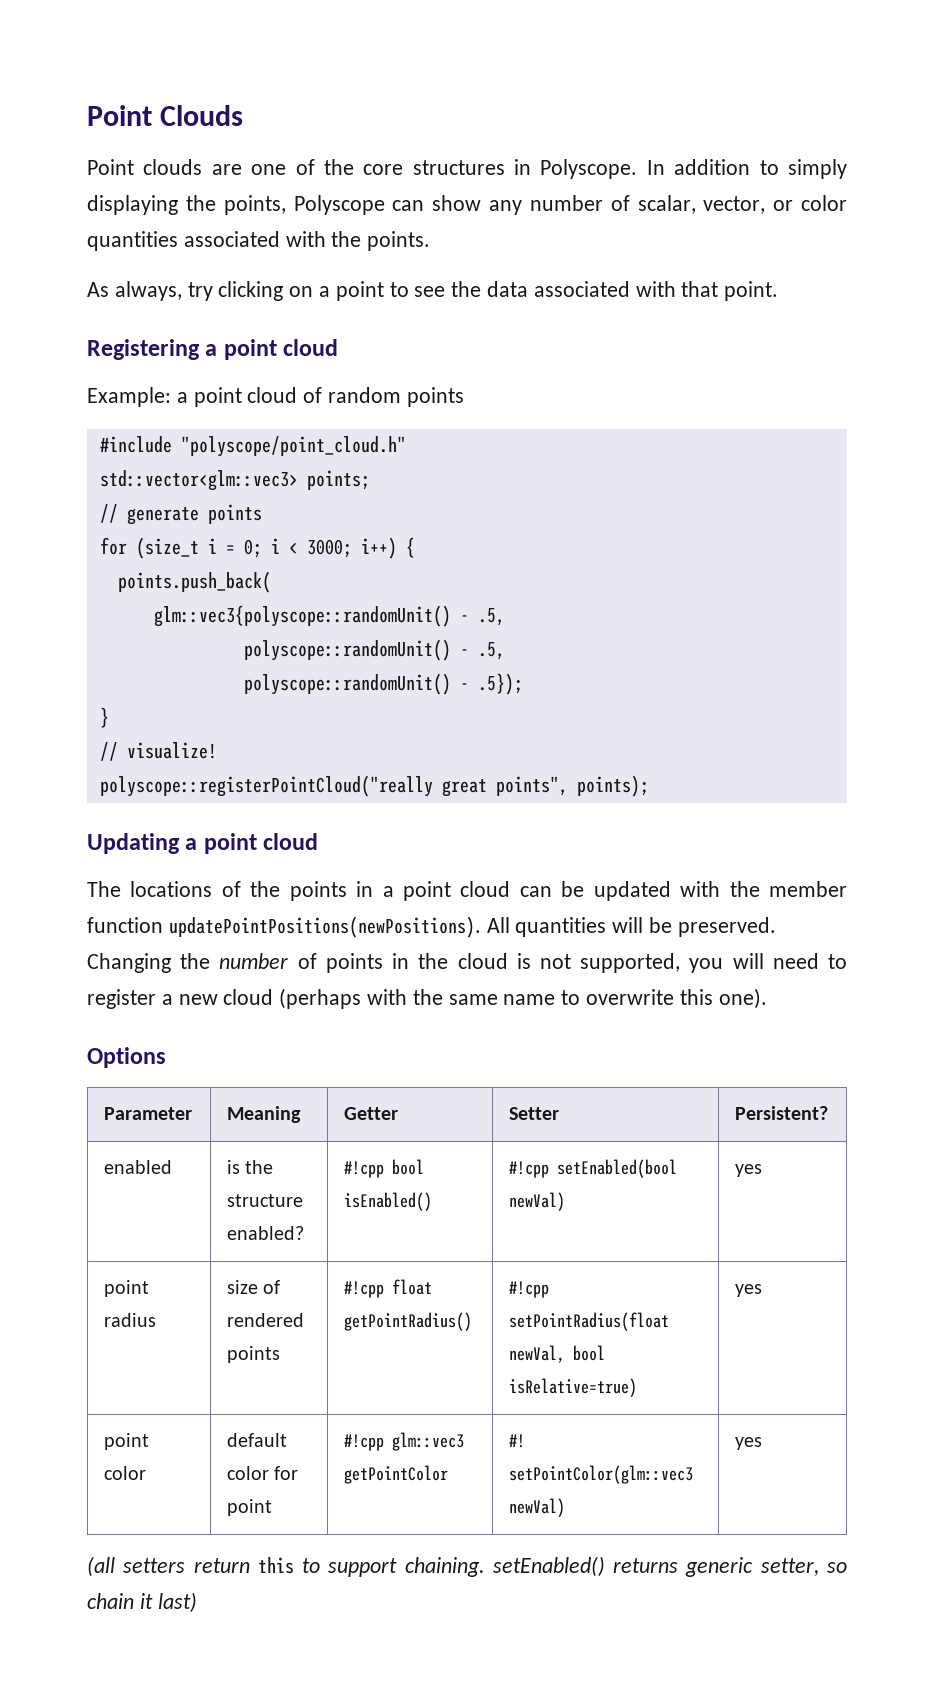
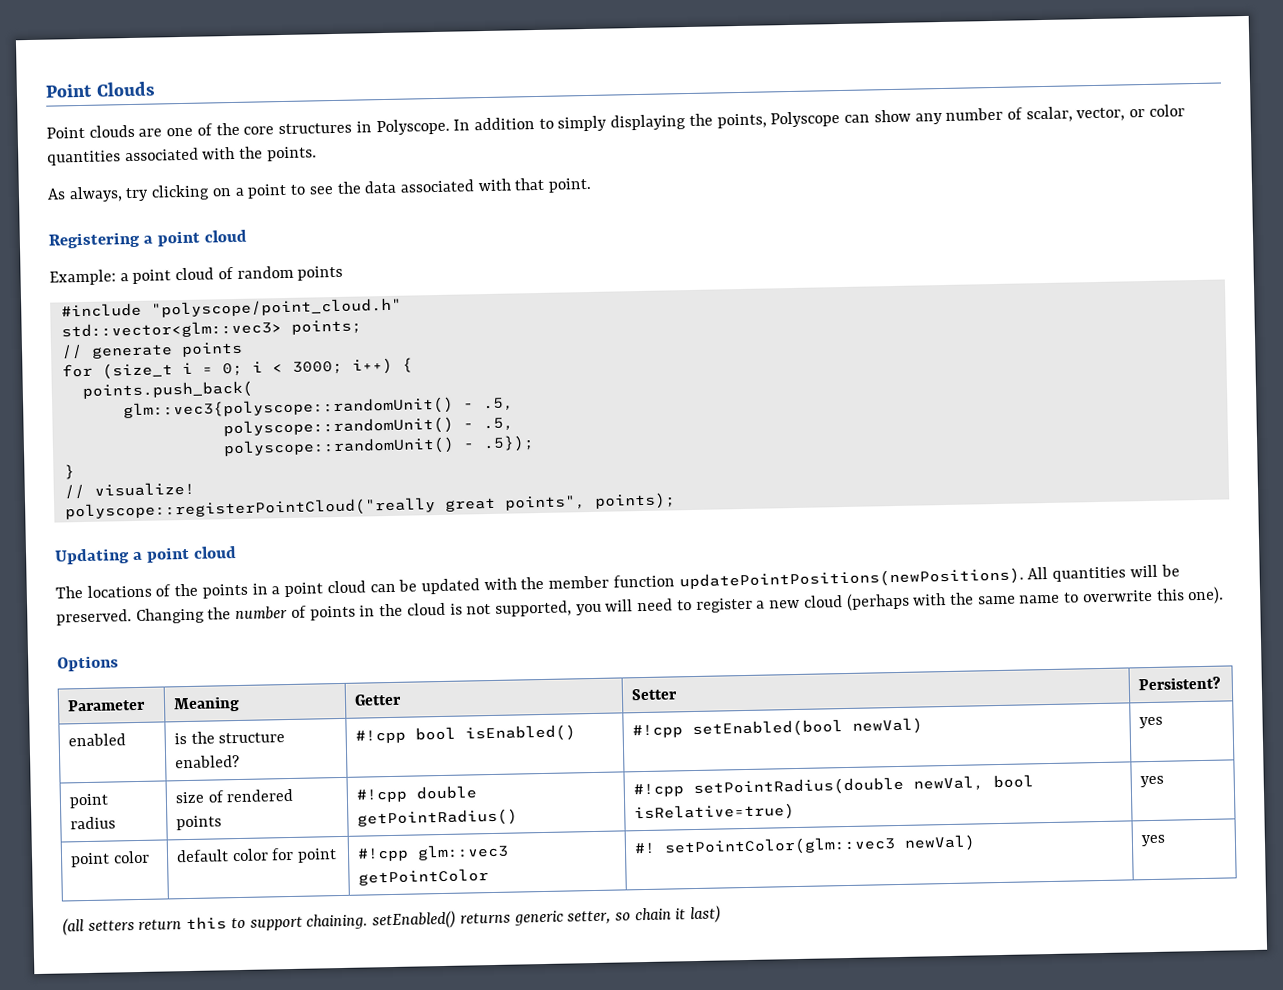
[391,1279,432,1295] float -> [415,785,477,800] double
[508,1312,669,1331] setPointRadius(float -> [692,776,904,798] setPointRadius(double

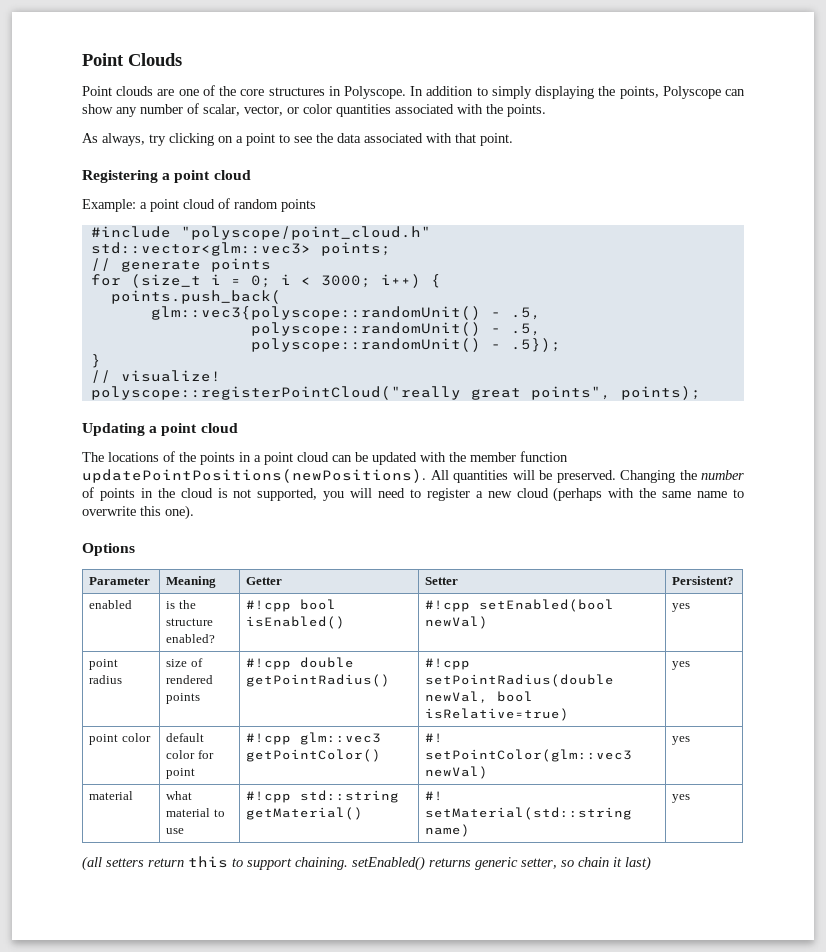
[357,868,489,886] getPointColor -> [246,749,382,762] getPointColor()
(1166, 840) none -> [89,791,134,800] [166,791,193,800] [166,808,225,817] [166,828,185,834] [246,790,400,803] [246,807,364,820] [425,791,444,801] [425,807,633,820] [425,824,471,837] [672,794,691,803] // material | what material to use | #!cpp std::string getMaterial() | #! setMaterial(std::string name) | yes

